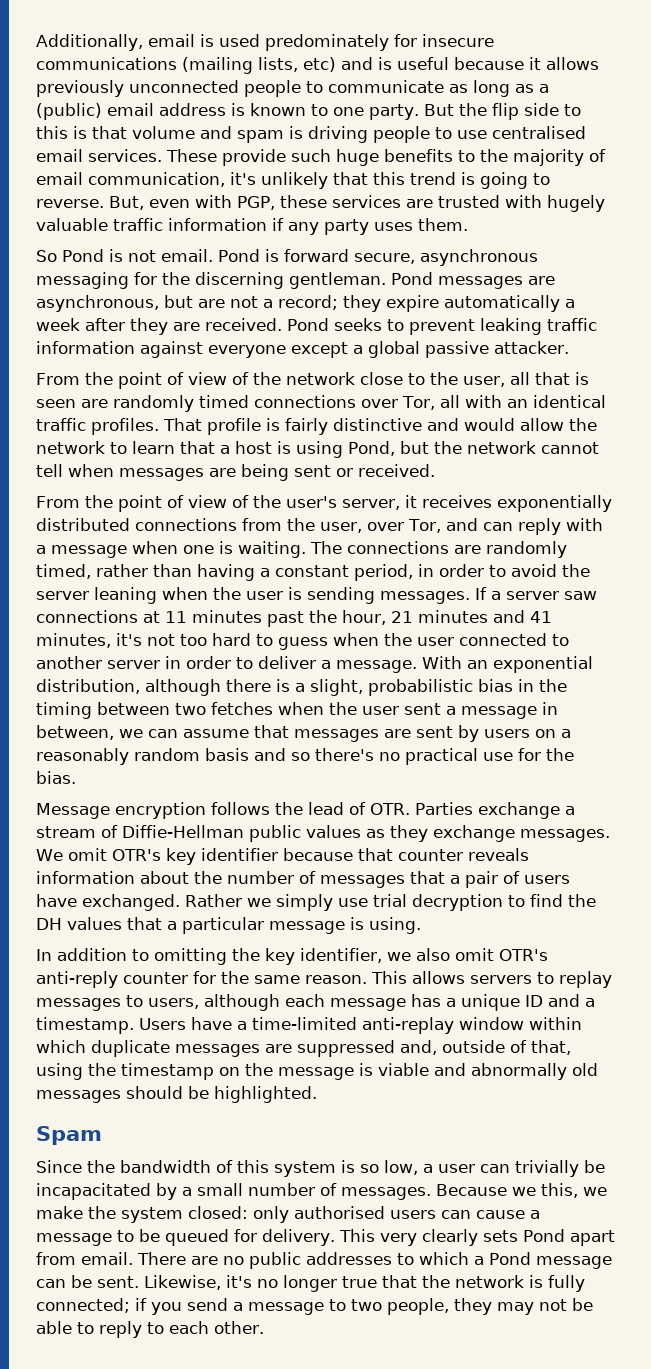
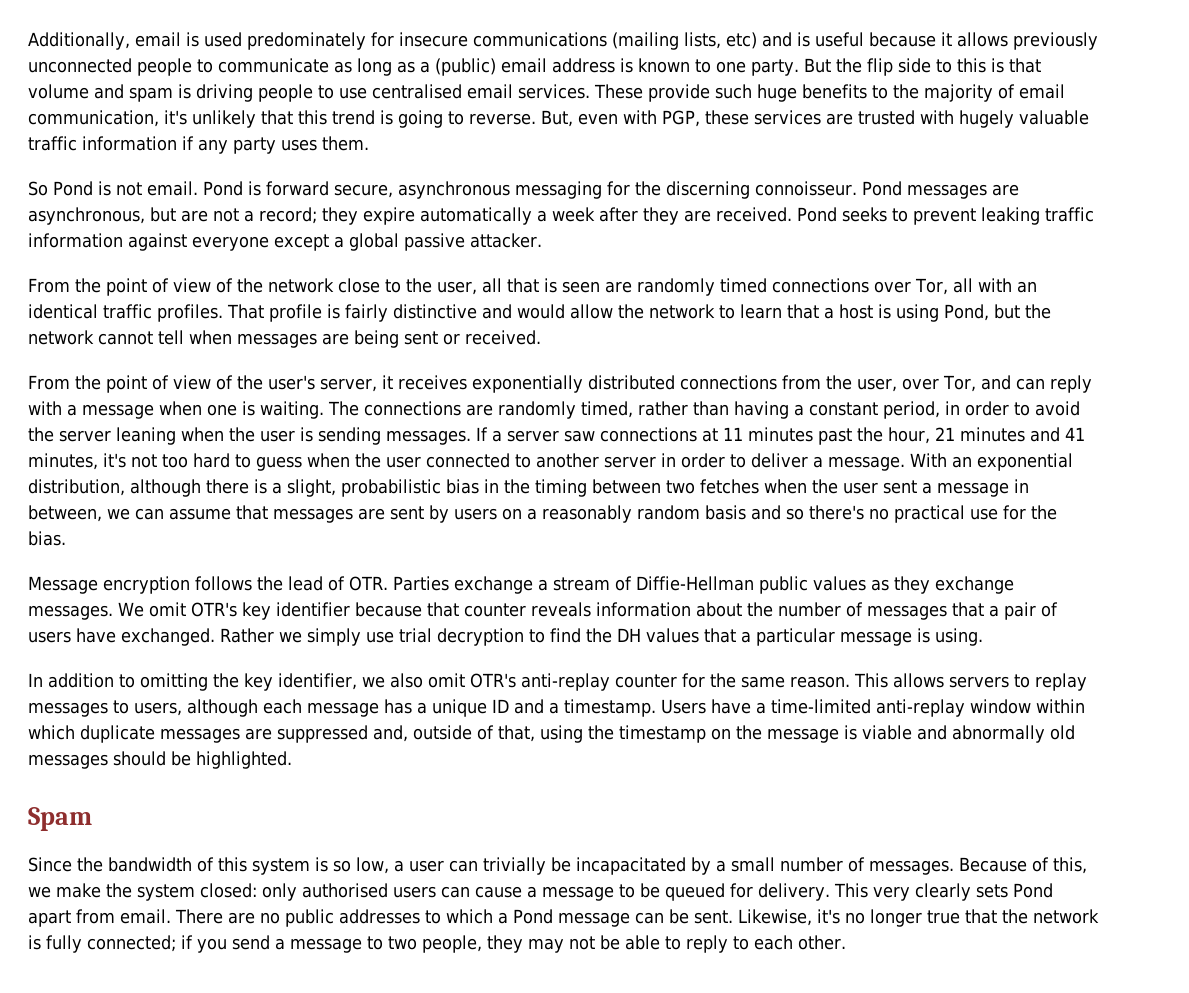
[289,272,386,289] gentleman. -> [755,181,857,196] connoisseur.
[36,971,118,988] anti-reply -> [521,673,610,691] anti-replay
[512,1187,536,1196] we -> [1032,857,1049,872] of

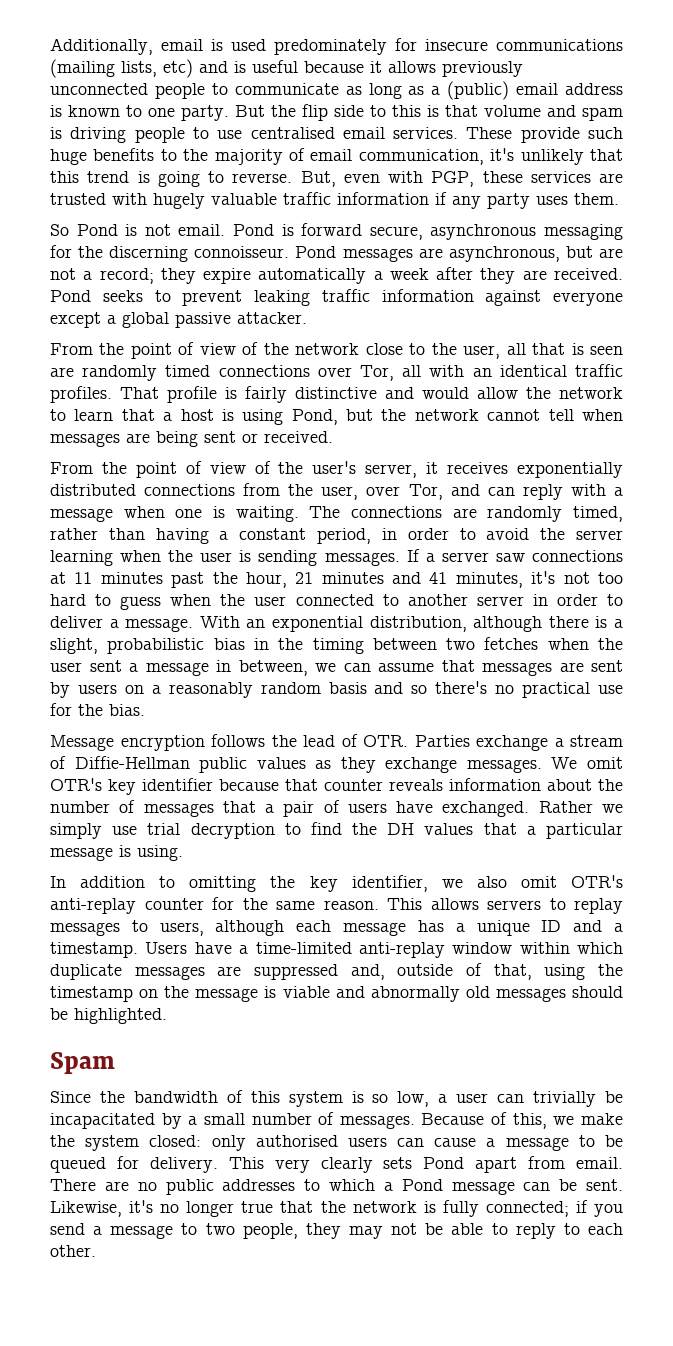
[116,427,176,445] leaning -> [50,550,113,566] learning

